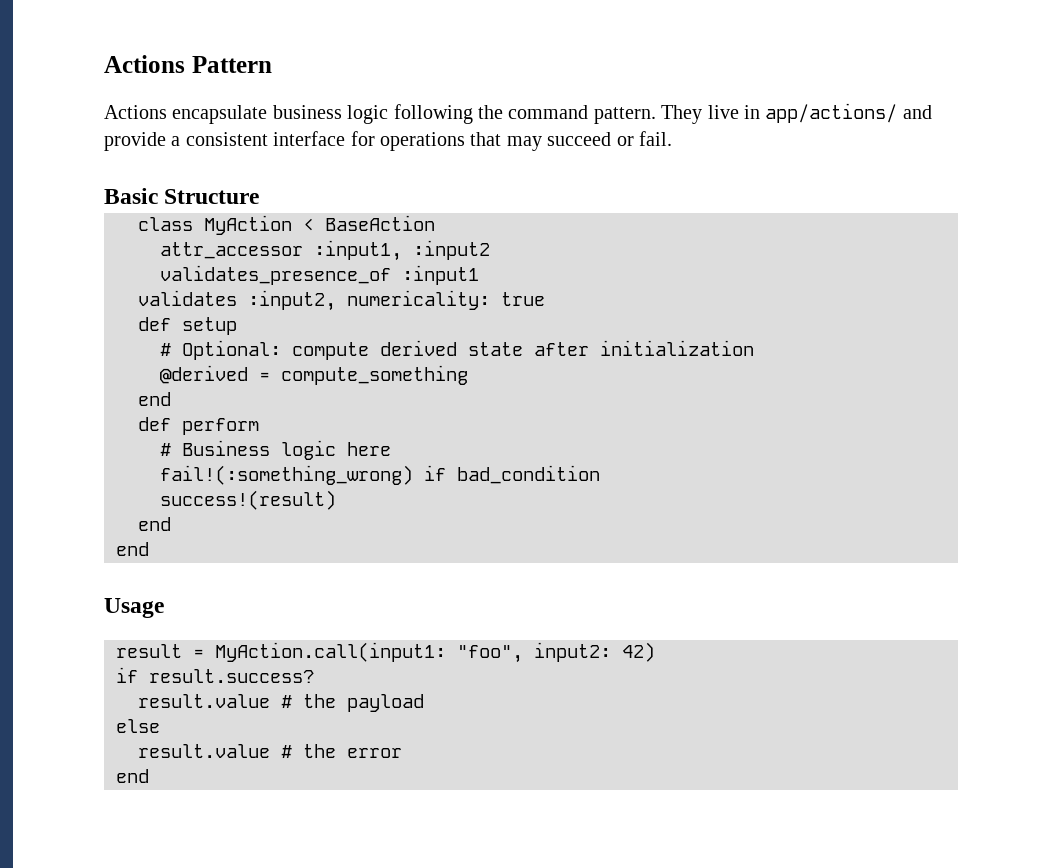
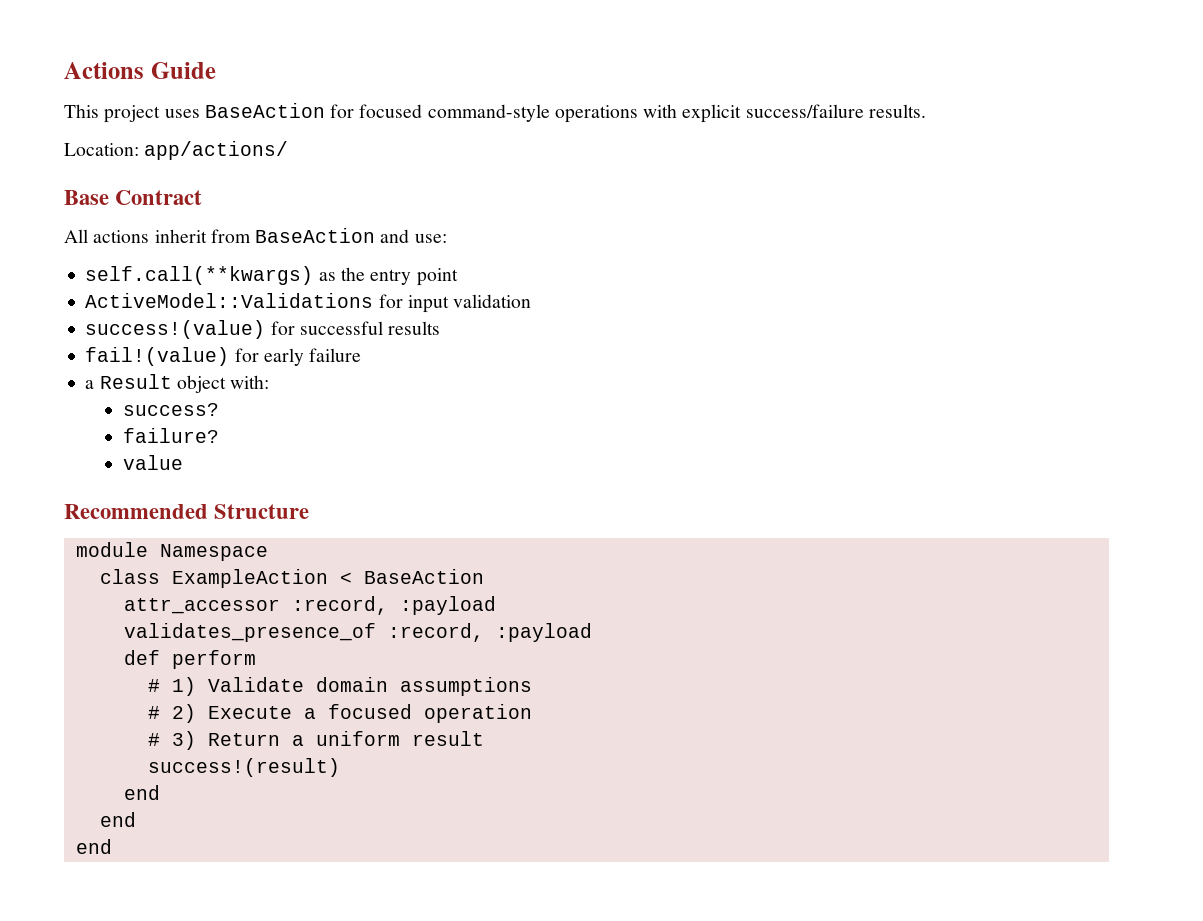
[104,55,272,73] [104,103,932,124] [104,131,672,151] [104,188,158,204] Actions Pattern // Actions encapsulate business logic following the command pattern. They live in app/actions/ and provide a consistent interface for operations that may succeed or fail. // Basic -> [64,62,216,79] [64,103,926,123] [64,141,289,160] [64,190,203,205] [64,228,447,243] [85,266,458,286] [85,293,532,313] [85,320,441,339] [85,347,362,366] [85,374,270,393] [123,403,220,416] [123,428,220,443] [123,455,184,470] [64,504,208,519] Actions Guide // This project uses BaseAction for focused command-style operations with explicit success/failure results. // Location: app/actions/ // Base Contract // All actions inherit from BaseAction and use: // self.call(**kwargs) as the entry point // ActiveModel::Validations for input validation // success!(value) for successful results // fail!(value) for early failure // a Result object with: // success? // failure? // value // Recommended
(260, 196) none -> [75,542,268,561] // module Namespace
[204,215,292,235] MyAction -> [171,569,328,588] ExampleAction
[314,240,490,261] :input1, :input2 -> [291,596,496,615] :record, :payload
[402,265,479,285] [138,290,545,311] [138,317,237,335] [160,340,754,360] [160,365,468,385] [138,392,171,406] [138,417,259,435] [160,440,391,460] [160,465,600,485] [160,490,336,510] [138,517,171,531] [116,542,149,556] [104,598,164,618] [116,642,655,663] [116,667,314,683] [138,694,424,712] [116,719,160,733] [138,744,402,758] :input1 // validates :input2, numericality: true // def setup // # Optional: compute derived state after initialization // @derived = compute_something // end // def perform // # Business logic here // fail!(:something_wrong) if bad_condition // success!(result) // end // end // Usage // result = MyAction.call(input1: "foo", input2: 42) // if result.success? // result.value # the payload // else // result.value # the error -> [387,623,592,642] [123,650,256,669] [147,677,532,696] [147,704,532,723] [147,731,484,750] [147,758,340,777] [123,785,160,800] [99,812,136,827] :record, :payload // def perform // # 1) Validate domain assumptions // # 2) Execute a focused operation // # 3) Return a uniform result // success!(result) // end // end

